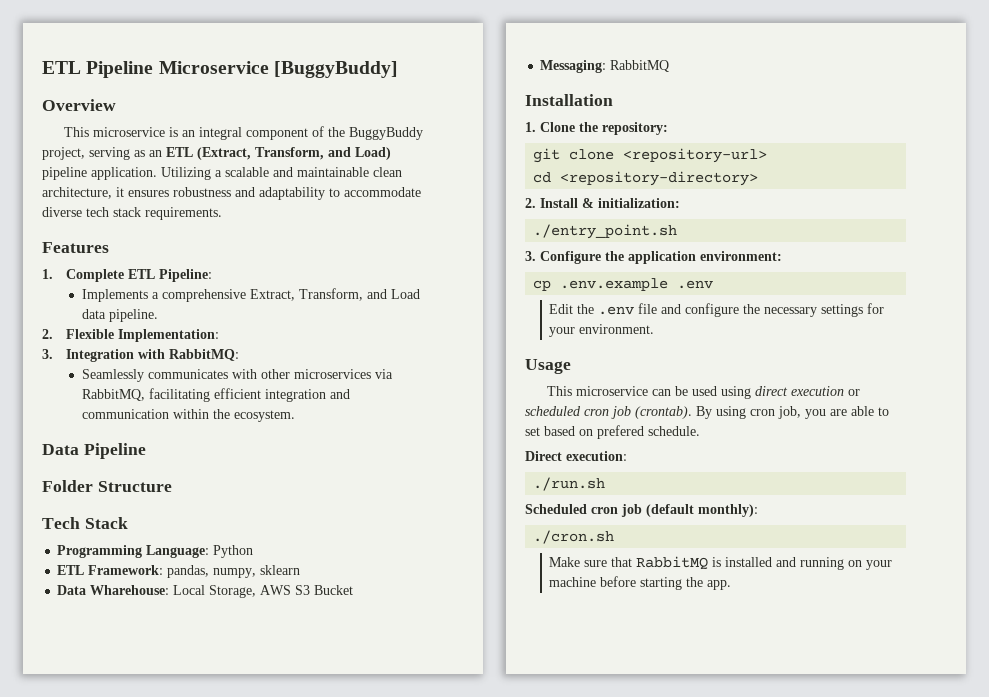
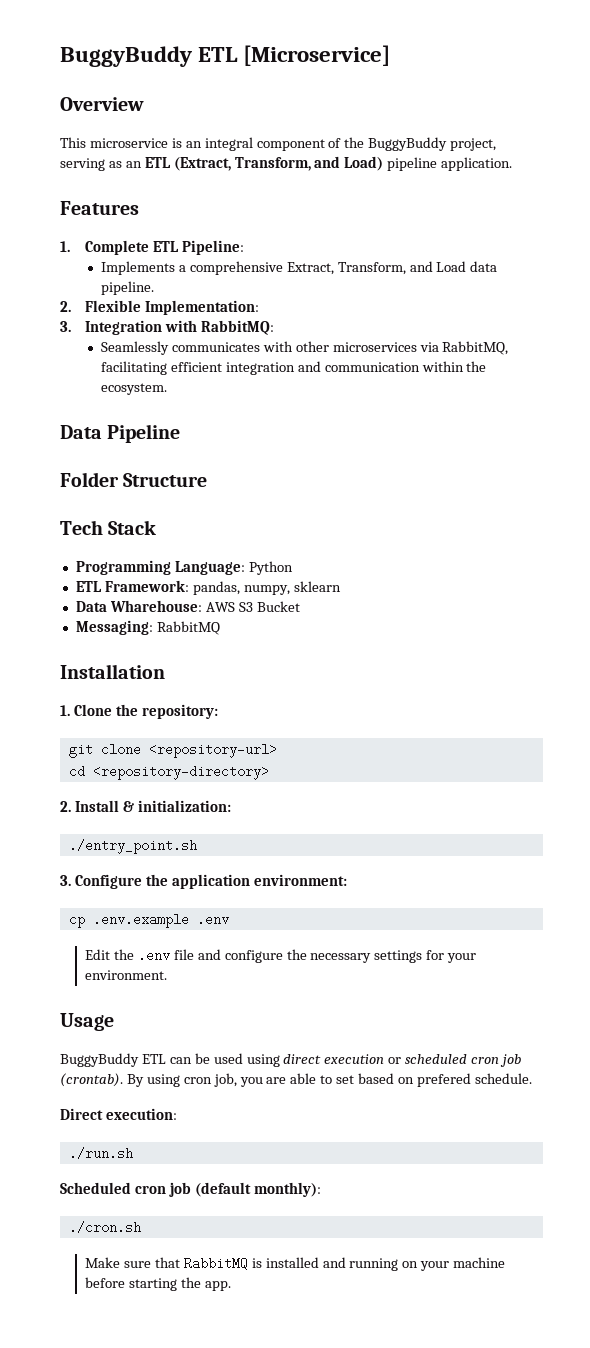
[42,61,398,78] ETL Pipeline Microservice [BuggyBuddy] -> [60,45,391,67] BuggyBuddy ETL [Microservice]
[161,167,402,180] [42,187,421,200] [42,207,222,220] Utilizing a scalable and maintainable clean architecture, it ensures robustness and adaptability to accommodate diverse tech stack requirements. -> (513, 164) none
[173,585,257,598] Local Storage, -> (202, 606) none
[546,386,648,396] This microservice -> [60,1053,166,1067] BuggyBuddy ETL

